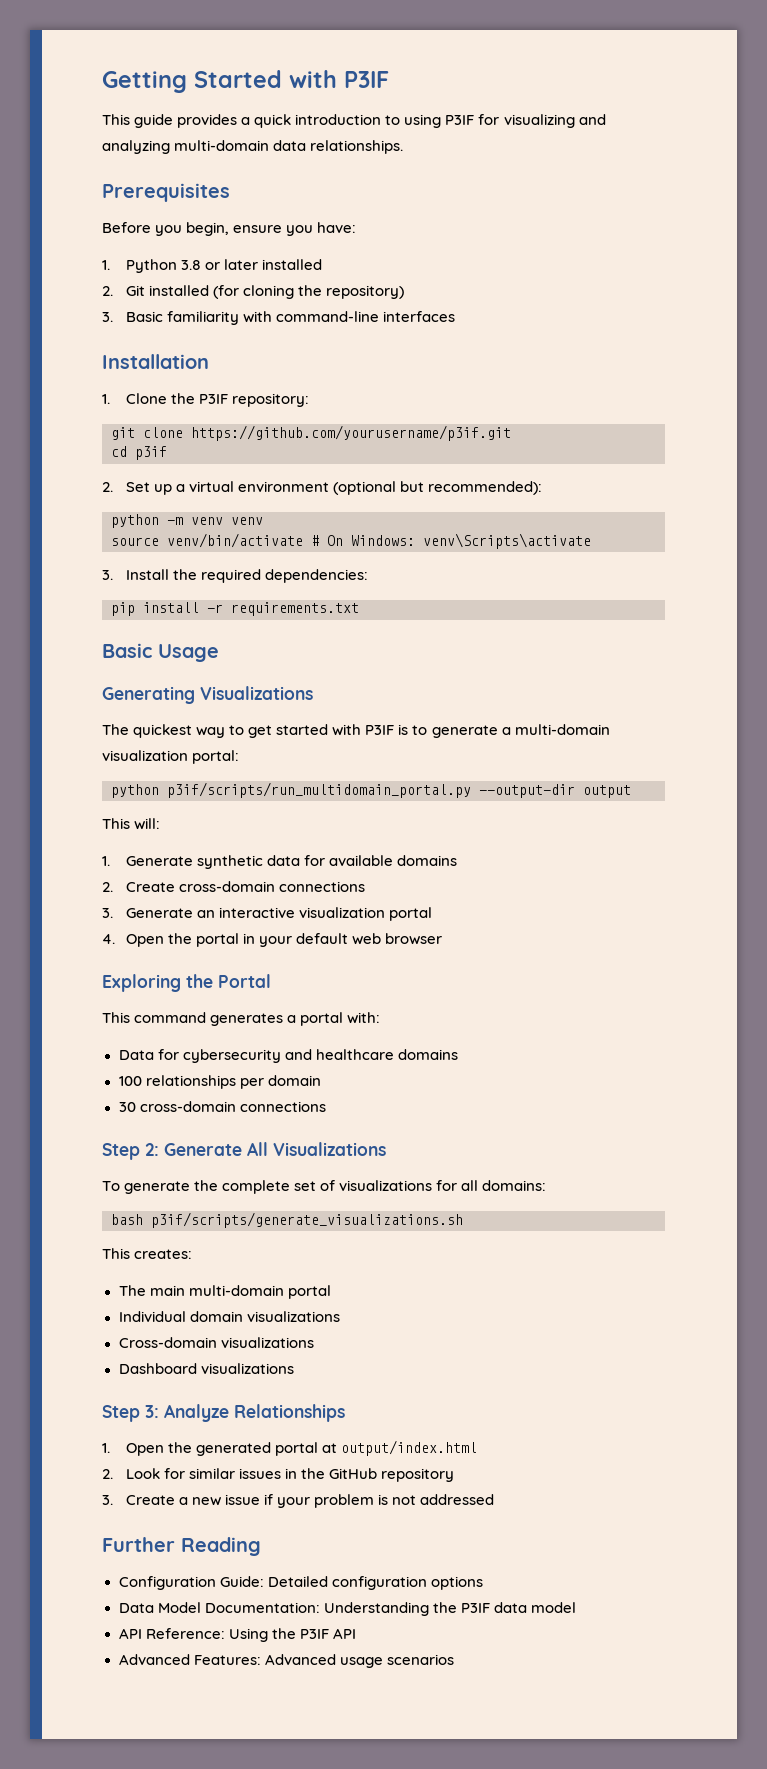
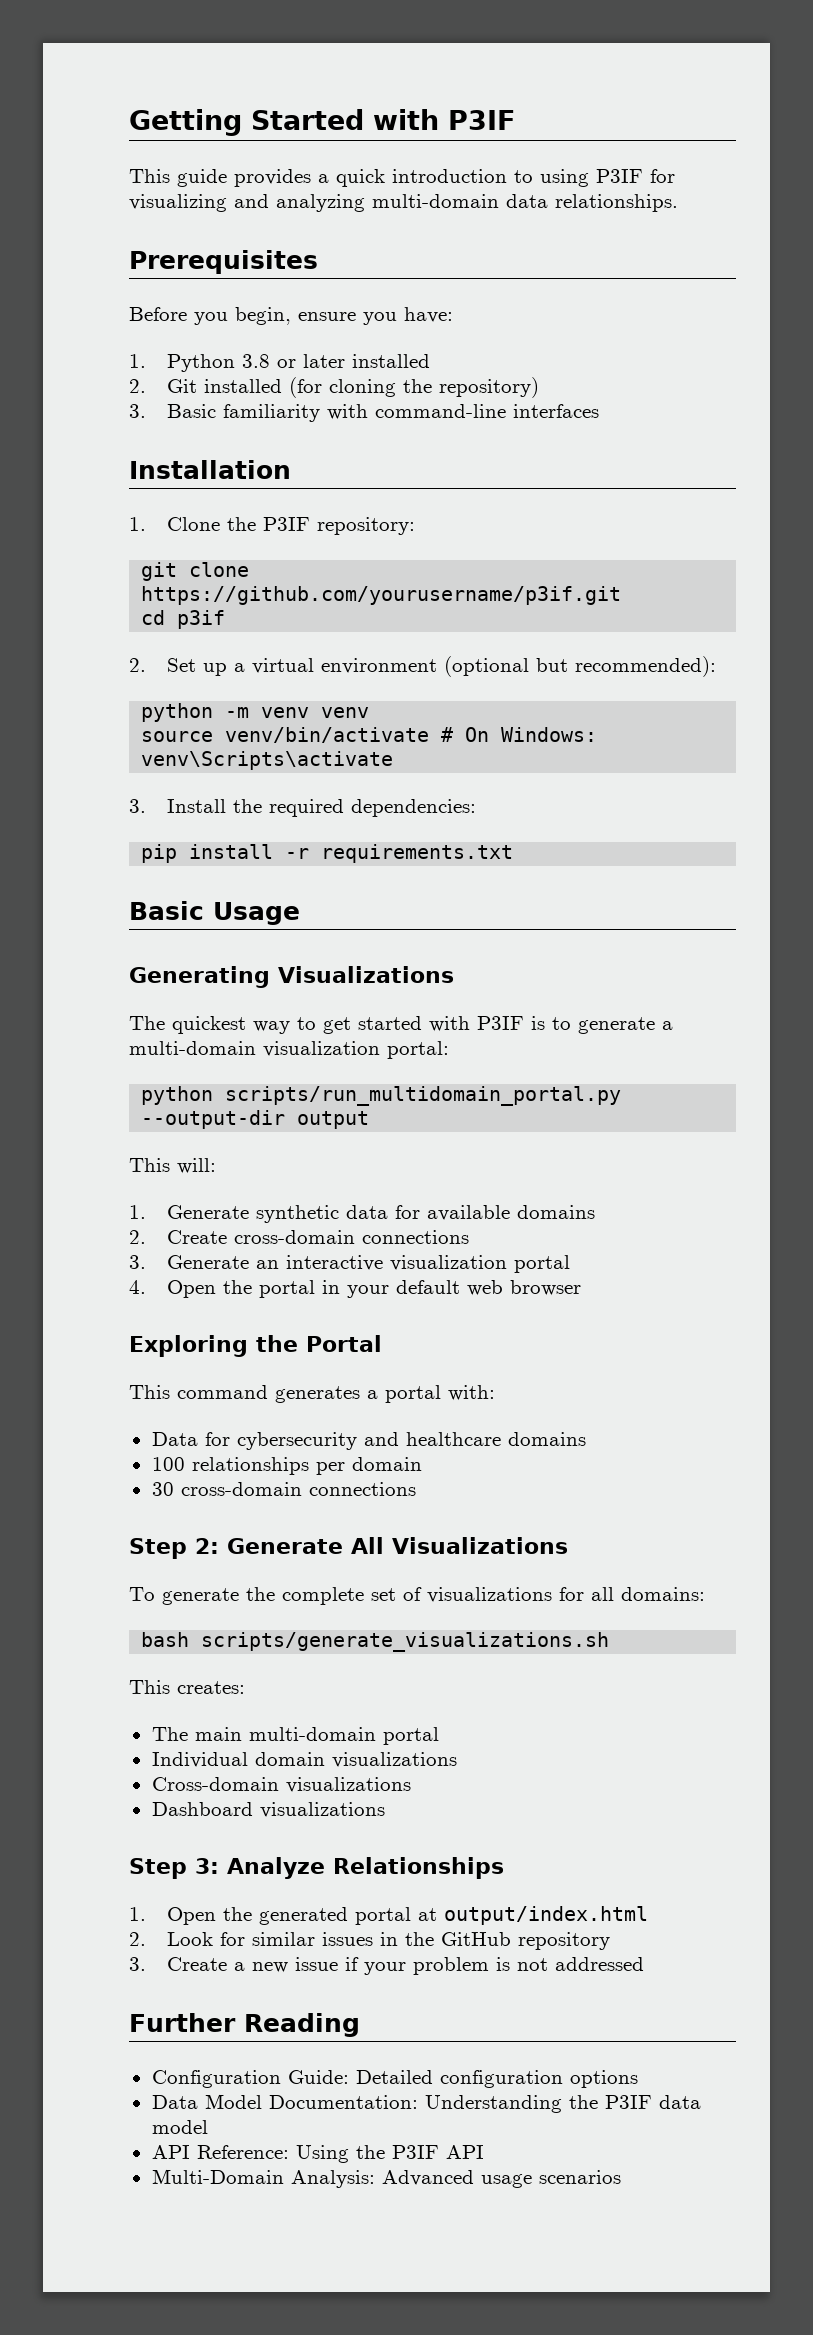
[167,782,471,798] p3if/scripts/run_multidomain_portal.py -> [225,1086,622,1106] scripts/run_multidomain_portal.py
[151,1212,463,1228] p3if/scripts/generate_visualizations.sh -> [201,1632,610,1652] scripts/generate_visualizations.sh
[118,1654,261,1665] Advanced Features: -> [151,2169,375,2188] Multi-Domain Analysis:

